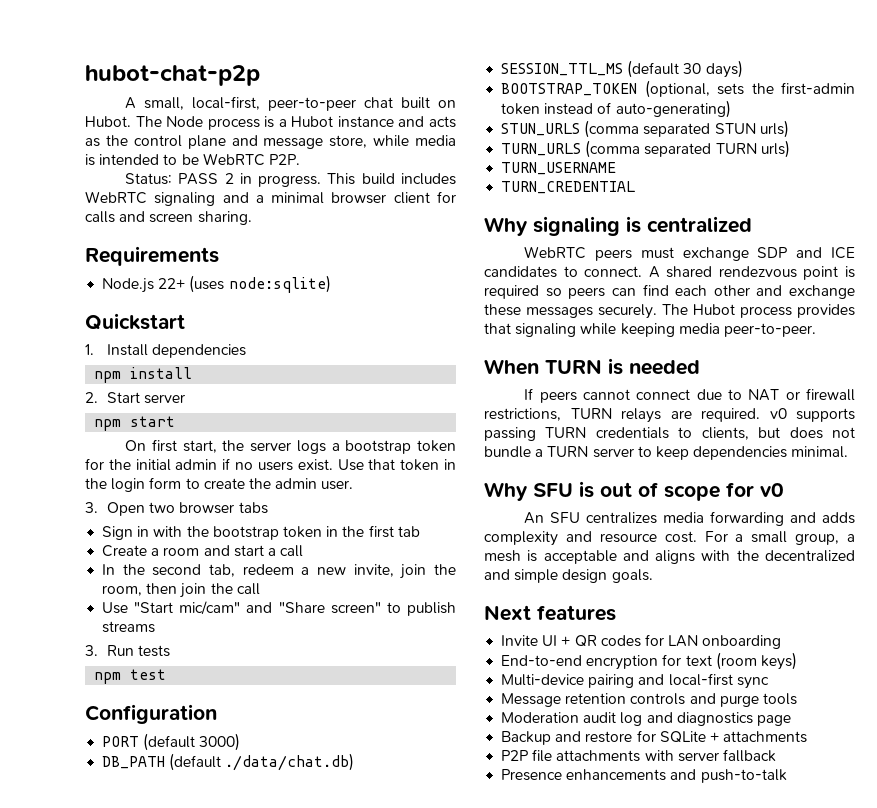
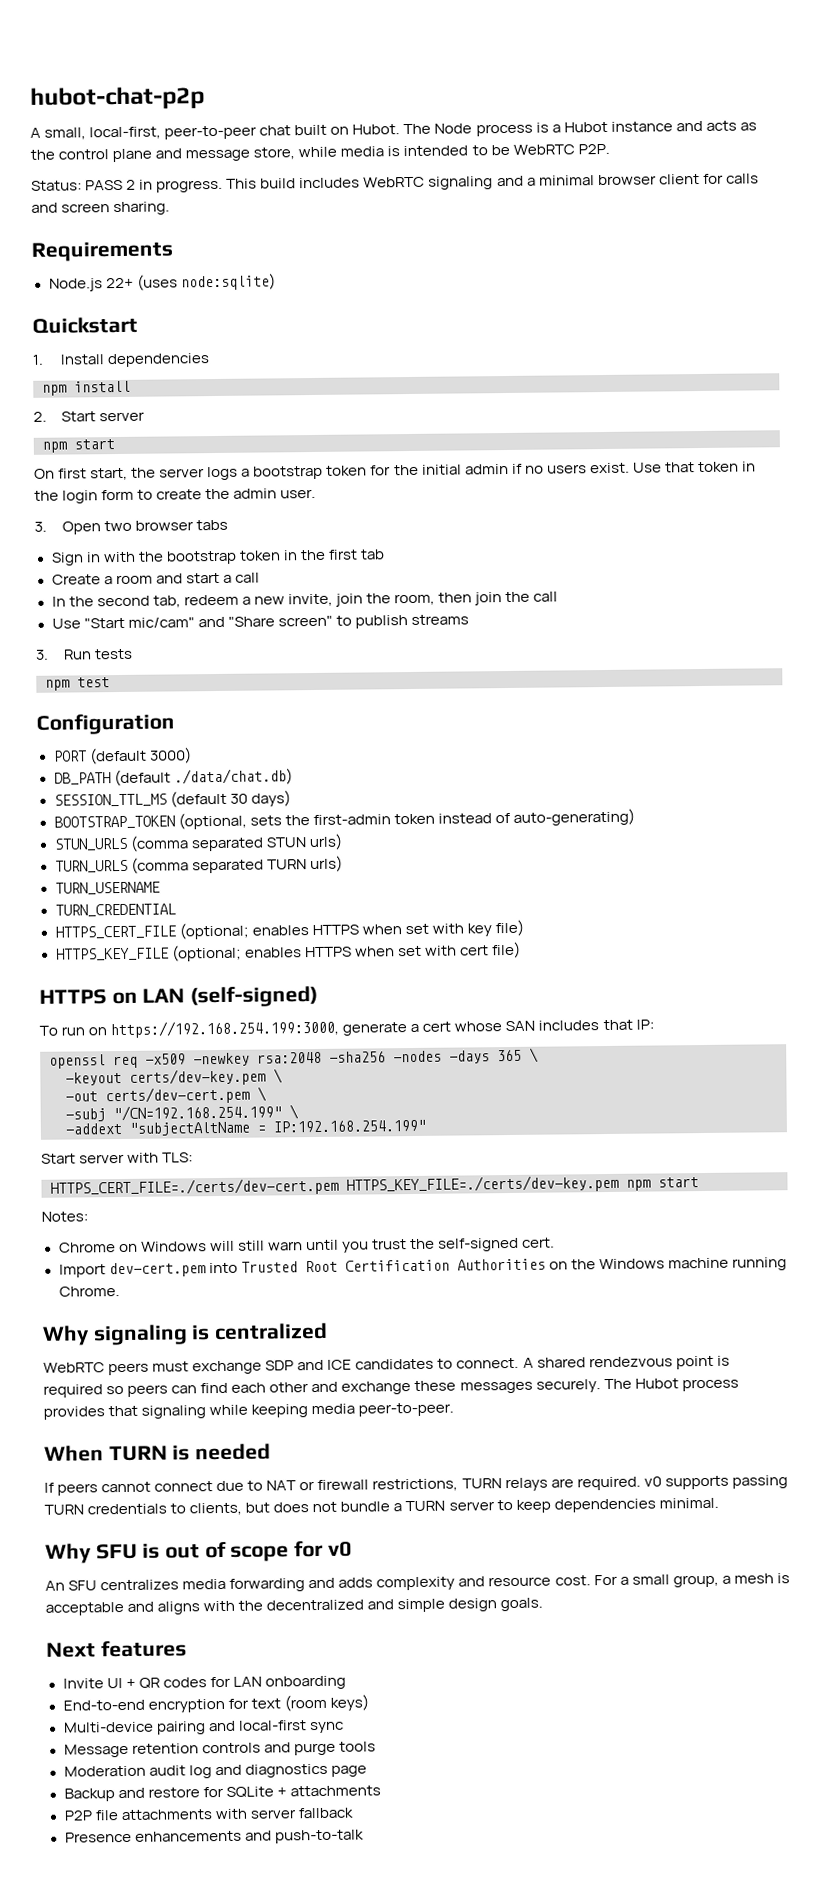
(636, 187) none -> [54,919,524,940] [55,941,521,962] [39,985,319,1008] [39,1019,654,1039] [49,1047,539,1069] [65,1068,283,1086] [65,1086,267,1105] [65,1104,299,1122] [65,1119,426,1136] [41,1152,194,1164] [50,1174,699,1197] [41,1211,88,1222] [58,1237,556,1253] [58,1257,787,1278] [58,1286,120,1297] // HTTPS_CERT_FILE (optional; enables HTTPS when set with key file) // HTTPS_KEY_FILE (optional; enables HTTPS when set with cert file) // HTTPS on LAN (self-signed) // To run on https://192.168.254.199:3000, generate a cert whose SAN includes that IP: // openssl req -x509 -newkey rsa:2048 -sha256 -nodes -days 365 \ // -keyout certs/dev-key.pem \ // -out certs/dev-cert.pem \ // -subj "/CN=192.168.254.199" \ // -addext "subjectAltName = IP:192.168.254.199" // Start server with TLS: // HTTPS_CERT_FILE=./certs/dev-cert.pem HTTPS_KEY_FILE=./certs/dev-key.pem npm start // Notes: // Chrome on Windows will still warn until you trust the self-signed cert. // Import dev-cert.pem into Trusted Root Certification Authorities on the Windows machine running Chrome.

